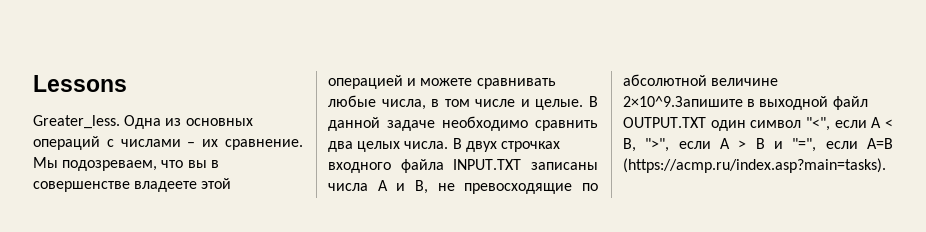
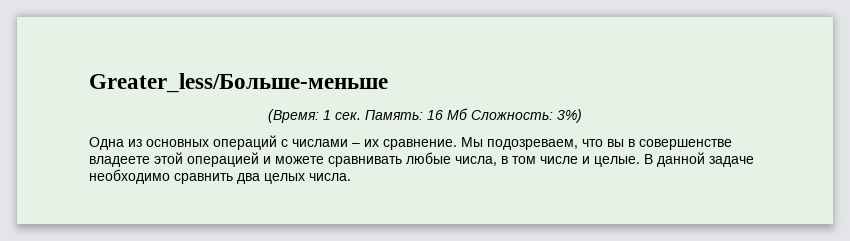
[33,75,127,92] [33,115,120,129] Lessons // Greater_less. -> [89,73,388,93] [268,108,582,123] Greater_less/Больше-меньше // (Время: 1 сек. Память: 16 Мб Сложность: 3%) //
[452,138,560,152] [328,159,598,173] [328,180,598,194] [623,74,779,86] [623,96,868,110] [623,117,893,131] [623,138,893,152] [623,158,886,173] В двух строчках входного файла INPUT.TXT записаны числа A и B, не превосходящие по абсолютной величине 2×10^9.Запишите в выходной файл OUTPUT.TXT один символ "<", если A < B, ">", если A > B и "=", если A=B (https://acmp.ru/index.asp?main=tasks). -> (351, 177) none

